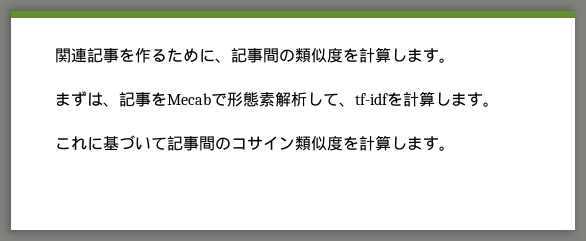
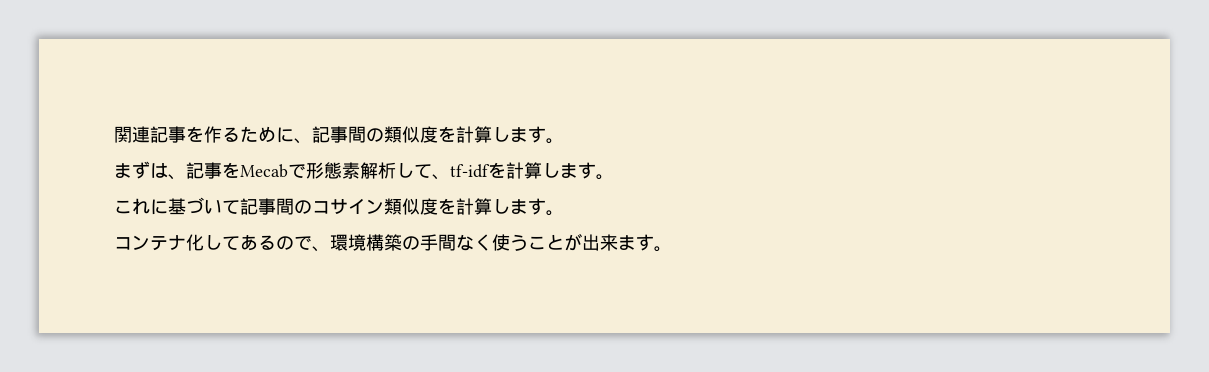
(455, 148) none -> [114,233,672,252] // コンテナ化してあるので、環境構築の手間なく使うことが出来ます。

